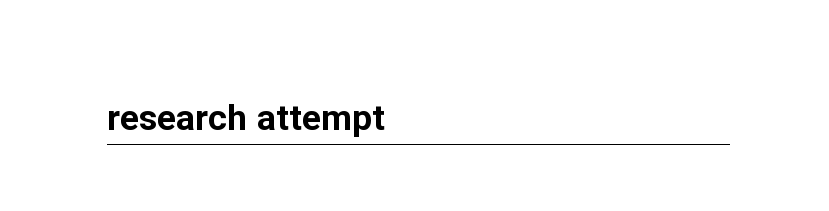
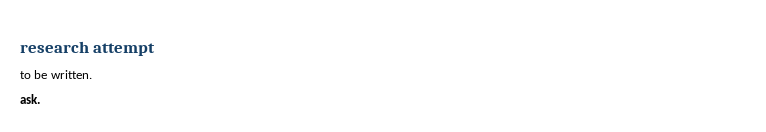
(385, 121) none -> [20,70,92,79] [20,94,40,104] // to be written. // ask.

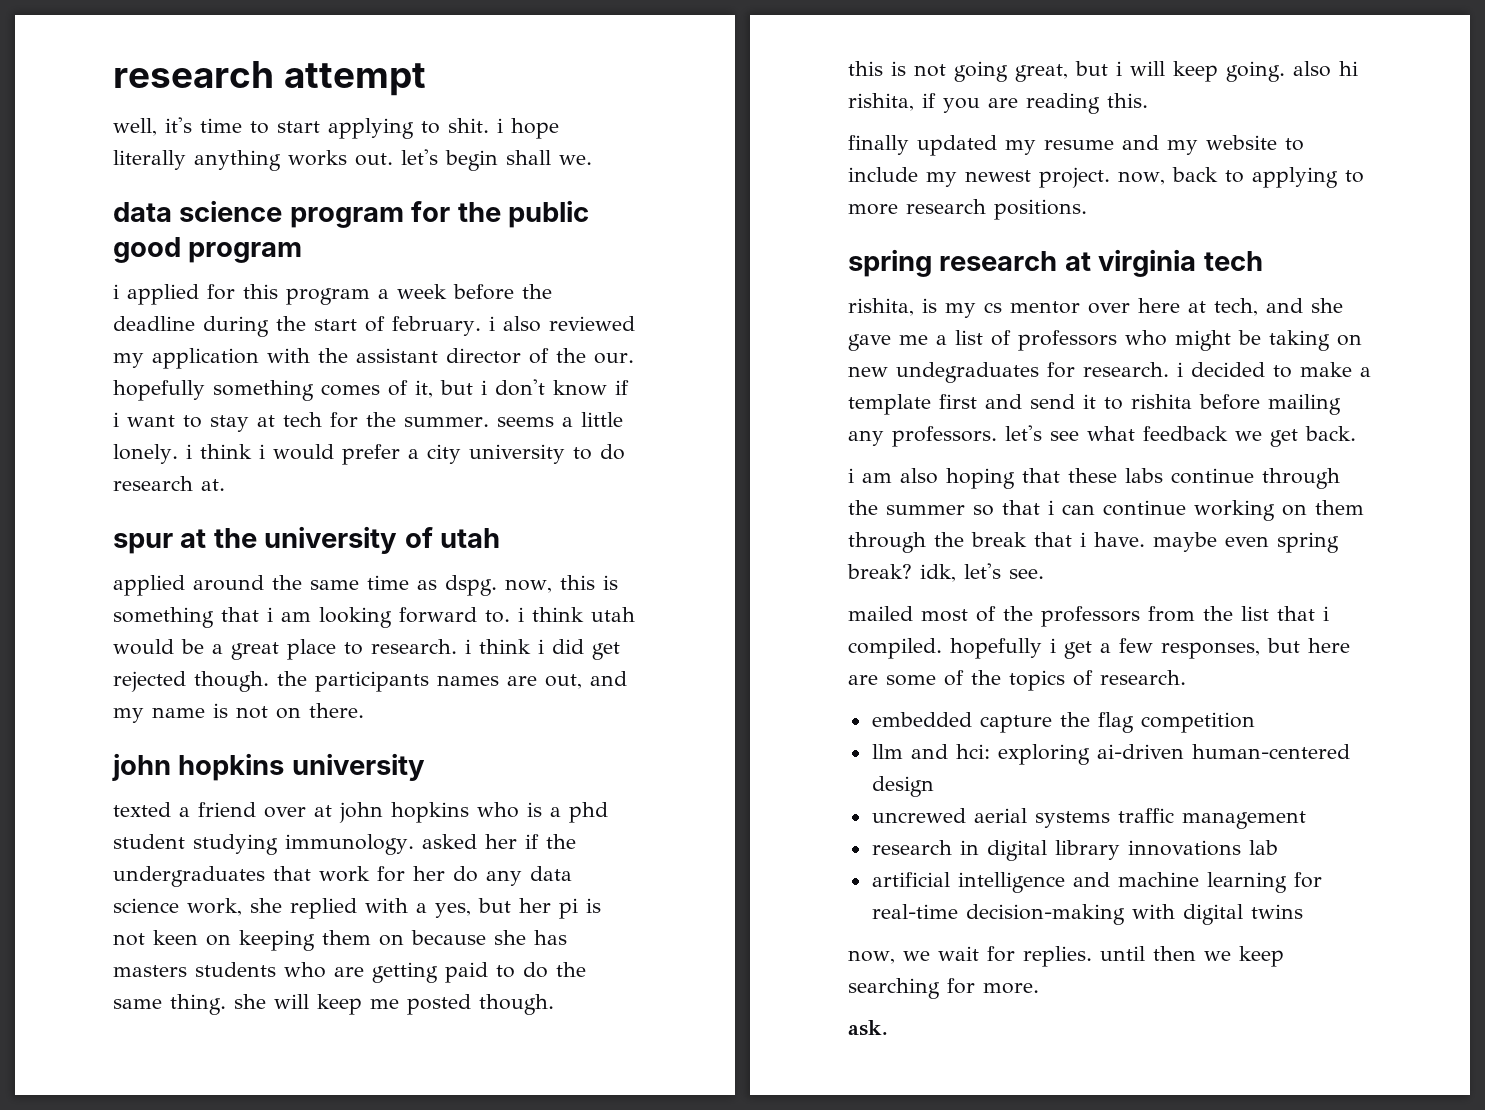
[20,70,92,79] to be written. -> [113,117,559,139] [113,149,592,171] [113,200,590,228] [113,237,303,263] [113,284,552,305] [113,316,635,337] [113,348,634,369] [113,379,629,401] [113,412,623,432] [113,444,625,465] [113,476,225,491] [113,526,501,554] [113,575,618,596] [113,607,635,628] [113,639,620,660] [113,671,627,692] [113,703,364,723] [112,753,425,781] [113,802,608,823] [113,834,576,855] [113,866,572,887] [113,898,601,919] [113,930,567,951] [113,962,586,983] [113,994,554,1015] [848,61,1358,82] [848,93,1148,114] [848,135,1304,156] [848,167,1364,188] [848,199,1087,220] [848,249,1263,277] [848,298,1343,318] [848,330,1362,351] [848,362,1371,383] [848,394,1341,415] [848,425,1356,447] [848,468,1340,489] [848,500,1364,521] [848,532,1339,553] [847,563,1044,582] [848,606,1329,627] [848,638,1350,659] [848,670,1186,691] [871,712,1255,733] [871,744,1350,765] [871,776,934,797] [871,808,1306,829] [871,840,1278,861] [871,872,1322,893] [871,904,1303,925] [848,946,1284,967] [848,978,1039,999] well, it's time to start applying to shit. i hope literally anything works out. let's begin shall we. // data science program for the public good program // i applied for this program a week before the deadline during the start of february. i also reviewed my application with the assistant director of the our. hopefully something comes of it, but i don't know if i want to stay at tech for the summer. seems a little lonely. i think i would prefer a city university to do research at. // spur at the university of utah // applied around the same time as dspg. now, this is something that i am looking forward to. i think utah would be a great place to research. i think i did get rejected though. the participants names are out, and my name is not on there. // john hopkins university // texted a friend over at john hopkins who is a phd student studying immunology. asked her if the undergraduates that work for her do any data science work, she replied with a yes, but her pi is not keen on keeping them on because she has masters students who are getting paid to do the same thing. she will keep me posted though. // this is not going great, but i will keep going. also hi rishita, if you are reading this. // finally updated my resume and my website to include my newest project. now, back to applying to more research positions. // spring research at virginia tech // rishita, is my cs mentor over here at tech, and she gave me a list of professors who might be taking on new undegraduates for research. i decided to make a template first and send it to rishita before mailing any professors. let's see what feedback we get back. // i am also hoping that these labs continue through the summer so that i can continue working on them through the break that i have. maybe even spring break? idk, let's see. // mailed most of the professors from the list that i compiled. hopefully i get a few responses, but here are some of the topics of research. // embedded capture the flag competition // llm and hci: exploring ai-driven human-centered design // uncrewed aerial systems traffic management // research in digital library innovations lab // artificial intelligence and machine learning for real-time decision-making with digital twins // now, we wait for replies. until then we keep searching for more.

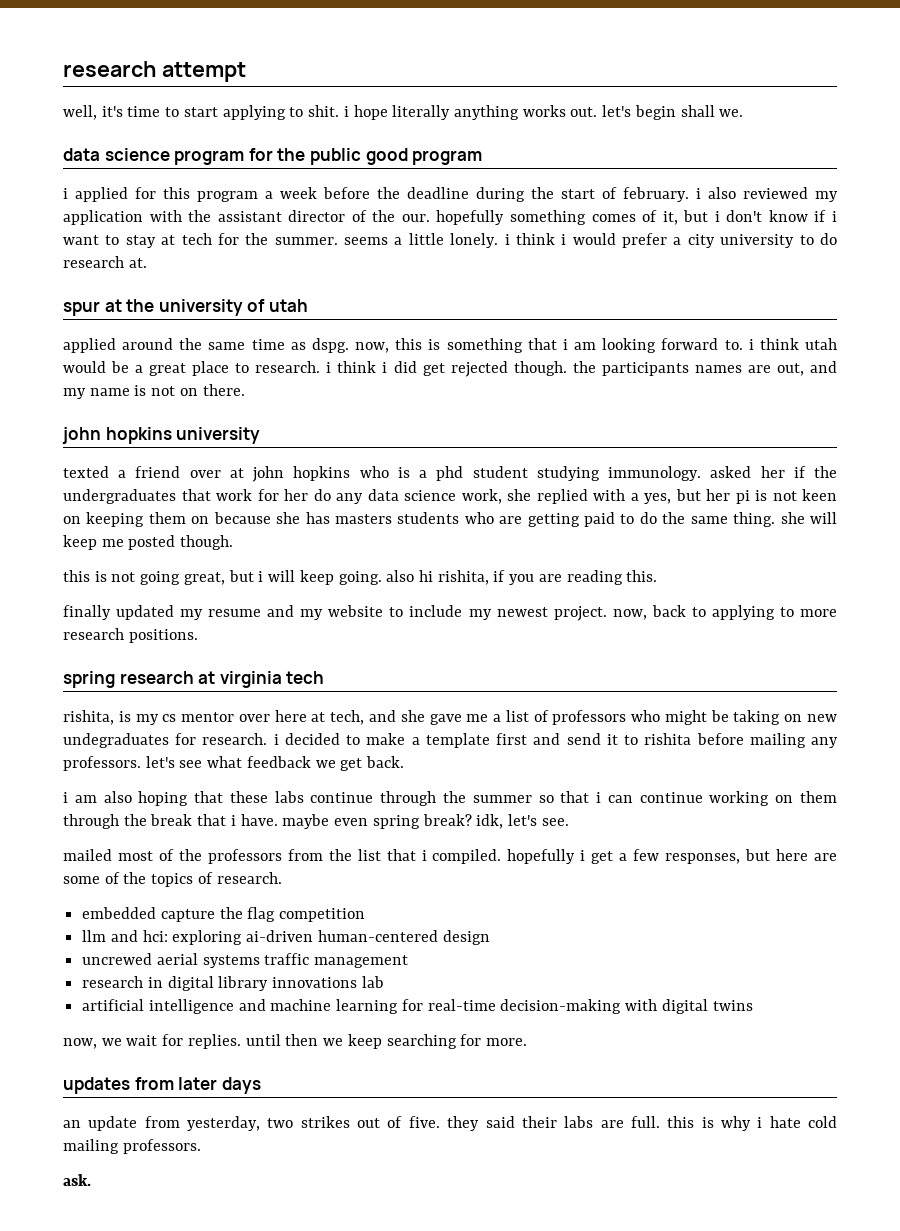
(1039, 988) none -> [63,1077,261,1094] [63,1116,838,1131] [63,1139,201,1154] // updates from later days // an update from yesterday, two strikes out of five. they said their labs are full. this is why i hate cold mailing professors.

